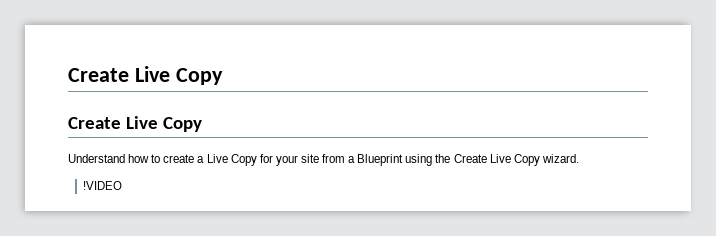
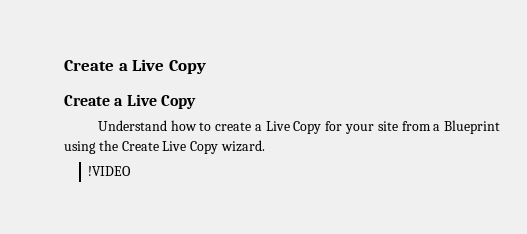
[68,68,129,82] Create -> [64,60,128,71] Create a
(121, 123) none -> [114,98,124,106] a

